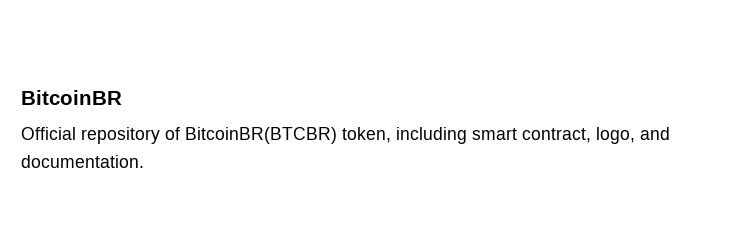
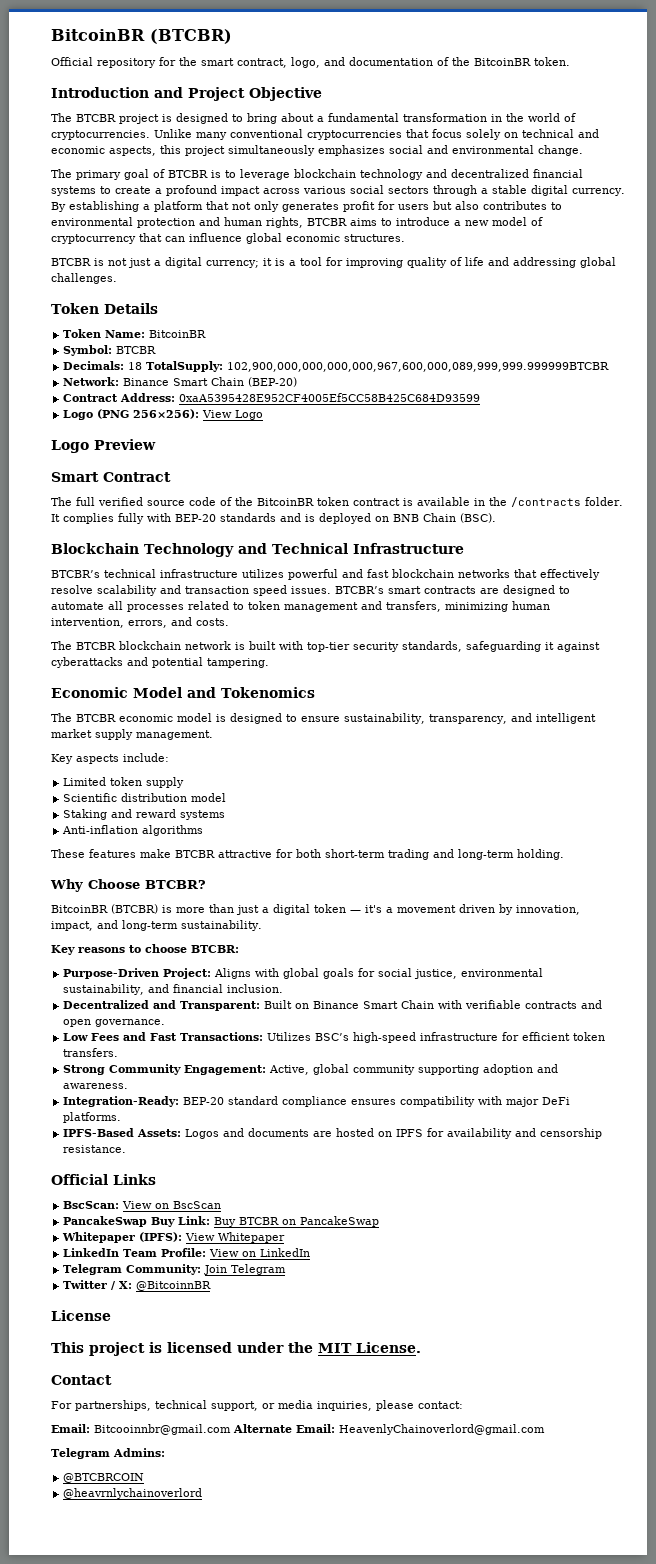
[21,90,122,105] BitcoinBR -> [51,29,232,44] BitcoinBR (BTCBR)
[165,127,670,144] [21,155,144,168] of BitcoinBR(BTCBR) token, including smart contract, logo, and documentation. -> [159,57,570,68] [51,87,322,101] [51,113,576,124] [51,129,599,140] [51,145,583,156] [51,169,583,180] [51,185,625,196] [51,201,562,212] [51,217,543,228] [51,233,405,244] [51,257,616,268] [51,273,117,284] [51,303,158,314] [63,329,207,338] [63,345,157,356] [63,361,610,372] [63,377,298,387] [63,393,481,402] [63,409,264,420] [51,439,156,453] [51,472,171,482] [51,497,623,507] [51,513,496,524] [51,543,464,557] [51,569,600,580] [51,585,570,596] [51,601,550,612] [51,617,229,628] [51,641,600,652] [51,657,269,668] [51,687,315,698] [51,713,596,724] [51,729,213,740] [51,753,169,764] [63,777,185,788] [63,793,227,802] [63,809,226,820] [62,825,204,836] [51,849,564,860] [50,879,206,892] [51,904,580,915] [51,920,262,931] [51,944,239,955] [63,968,544,979] [63,984,284,995] [63,1000,603,1011] [63,1019,166,1027] [63,1032,606,1043] [63,1048,119,1057] [63,1064,559,1075] [63,1083,129,1089] [63,1096,571,1107] [63,1112,122,1123] [63,1128,603,1139] [63,1145,127,1153] [51,1174,156,1185] [63,1201,222,1209] [63,1216,380,1227] [62,1232,286,1243] [63,1248,311,1257] [63,1264,287,1275] [63,1280,212,1291] [51,1310,111,1321] [51,1342,421,1356] [51,1375,112,1385] [51,1400,463,1411] [51,1424,545,1435] [51,1448,165,1459] [63,1473,145,1483] [63,1488,203,1499] for the smart contract, logo, and documentation of the BitcoinBR token. // Introduction and Project Objective // The BTCBR project is designed to bring about a fundamental transformation in the world of cryptocurrencies. Unlike many conventional cryptocurrencies that focus solely on technical and economic aspects, this project simultaneously emphasizes social and environmental change. // The primary goal of BTCBR is to leverage blockchain technology and decentralized financial systems to create a profound impact across various social sectors through a stable digital currency. By establishing a platform that not only generates profit for users but also contributes to environmental protection and human rights, BTCBR aims to introduce a new model of cryptocurrency that can influence global economic structures. // BTCBR is not just a digital currency; it is a tool for improving quality of life and addressing global challenges. // Token Details // Token Name: BitcoinBR // Symbol: BTCBR // Decimals: 18 TotalSupply: 102,900,000,000,000,000,967,600,000,089,999,999.999999BTCBR // Network: Binance Smart Chain (BEP-20) // Contract Address: 0xaA5395428E952CF4005Ef5CC58B425C684D93599 // Logo (PNG 256×256): View Logo // Logo Preview // Smart Contract // The full verified source code of the BitcoinBR token contract is available in the /contracts folder. It complies fully with BEP-20 standards and is deployed on BNB Chain (BSC). // Blockchain Technology and Technical Infrastructure // BTCBR’s technical infrastructure utilizes powerful and fast blockchain networks that effectively resolve scalability and transaction speed issues. BTCBR’s smart contracts are designed to automate all processes related to token management and transfers, minimizing human intervention, errors, and costs. // The BTCBR blockchain network is built with top-tier security standards, safeguarding it against cyberattacks and potential tampering. // Economic Model and Tokenomics // The BTCBR economic model is designed to ensure sustainability, transparency, and intelligent market supply management. // Key aspects include: // Limited token supply // Scientific distribution model // Staking and reward systems // Anti-inflation algorithms // These features make BTCBR attractive for both short-term trading and long-term holding. // Why Choose BTCBR? // BitcoinBR (BTCBR) is more than just a digital token — it's a movement driven by innovation, impact, and long-term sustainability. // Key reasons to choose BTCBR: // Purpose-Driven Project: Aligns with global goals for social justice, environmental sustainability, and financial inclusion. // Decentralized and Transparent: Built on Binance Smart Chain with verifiable contracts and open governance. // Low Fees and Fast Transactions: Utilizes BSC’s high-speed infrastructure for efficient token transfers. // Strong Community Engagement: Active, global community supporting adoption and awareness. // Integration-Ready: BEP-20 standard compliance ensures compatibility with major DeFi platforms. // IPFS-Based Assets: Logos and documents are hosted on IPFS for availability and censorship resistance. // Official Links // BscScan: View on BscScan // PancakeSwap Buy Link: Buy BTCBR on PancakeSwap // Whitepaper (IPFS): View Whitepaper // LinkedIn Team Profile: View on LinkedIn // Telegram Community: Join Telegram // Twitter / X: @BitcoinnBR // License // This project is licensed under the MIT License. // Contact // For partnerships, technical support, or media inquiries, please contact: // Email: Bitcooinnbr@gmail.com Alternate Email: HeavenlyChainoverlord@gmail.com // Telegram Admins: // @BTCBRCOIN // @heavrnlychainoverlord

